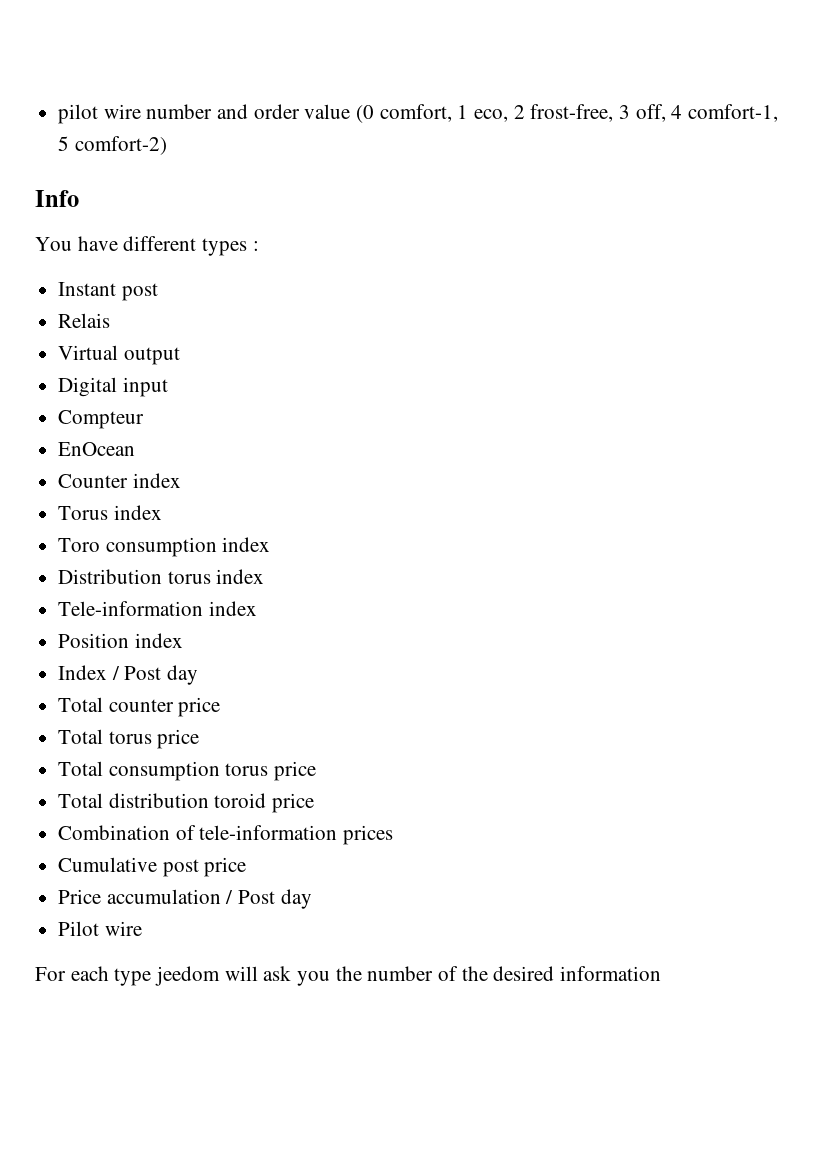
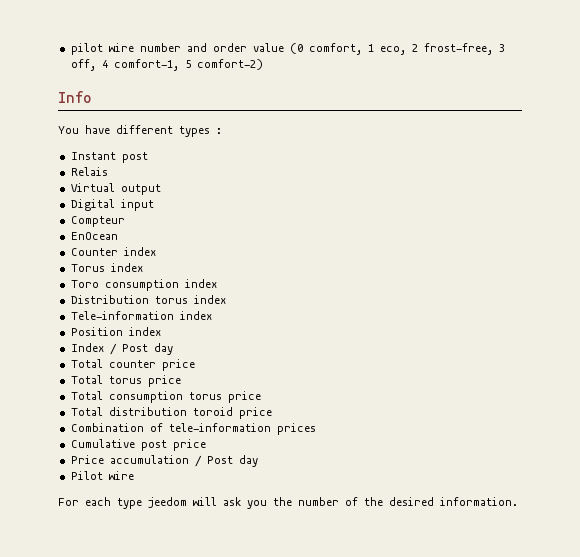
[560,966,662,981] information -> [440,497,518,506] information.

